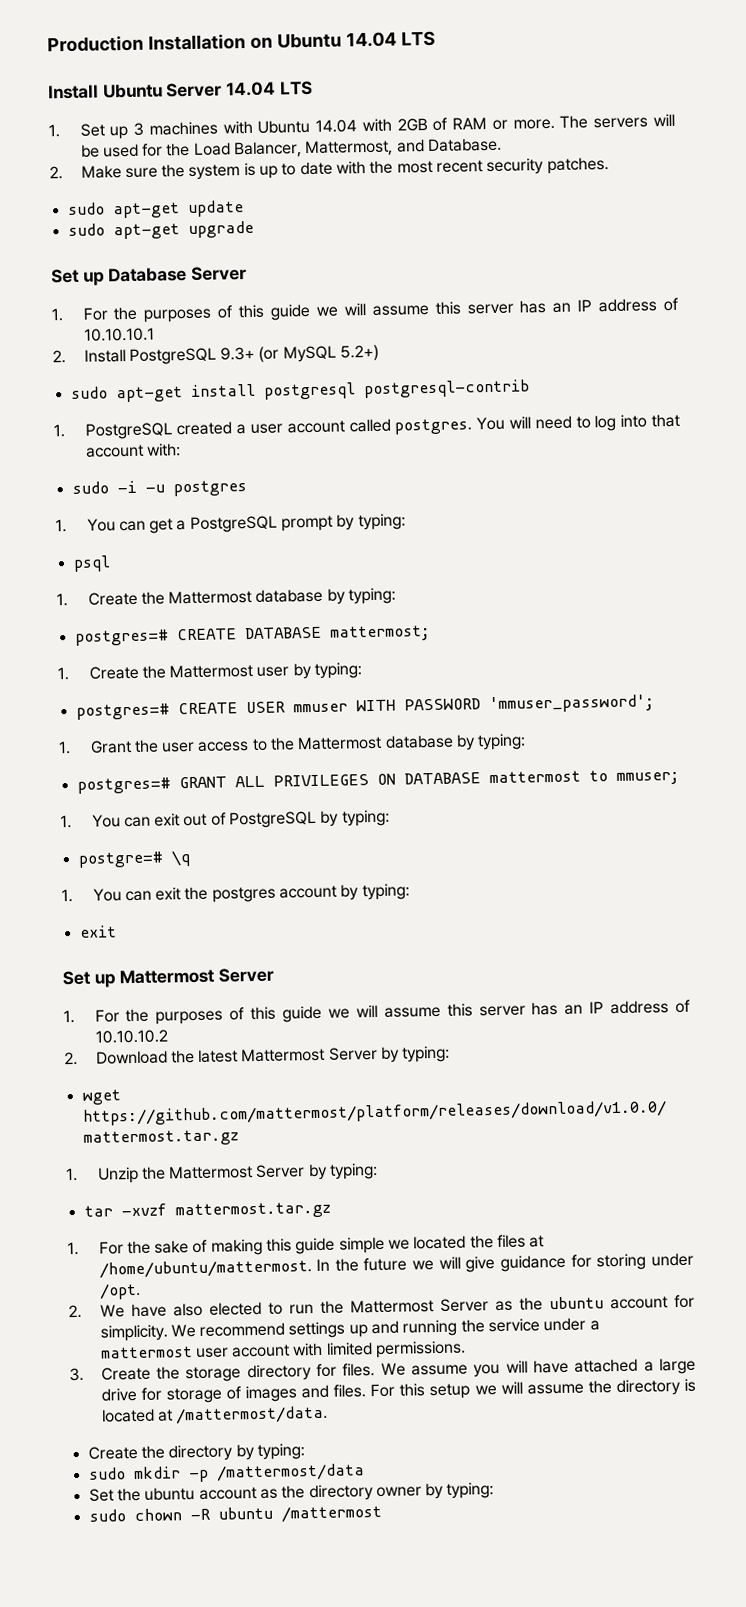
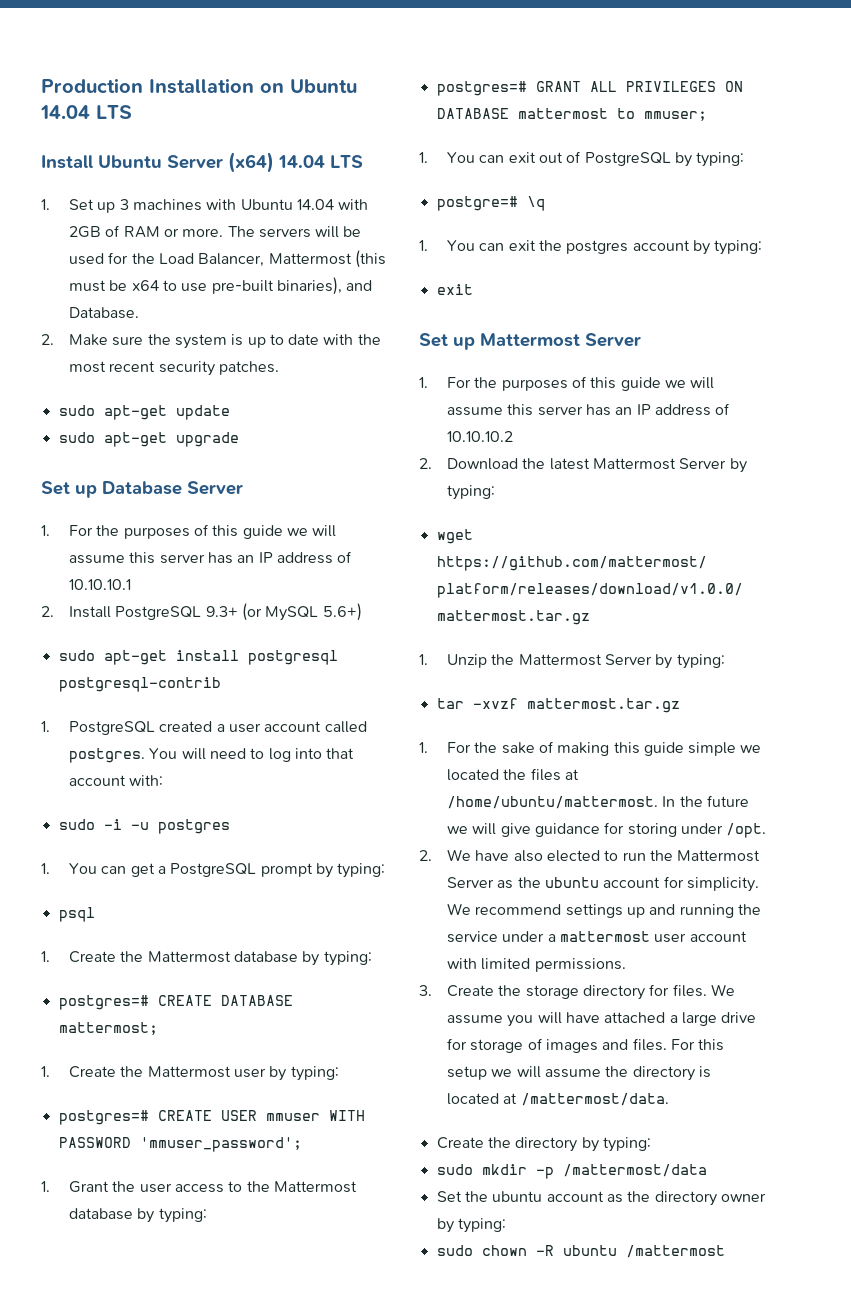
(223, 90) none -> [228,152,274,173] (x64)
[305,139,394,158] Mattermost, -> [268,250,386,268] [68,277,342,295] Mattermost (this must be x64 to use pre-built binaries),
[340,344,380,362] 5.2+) -> [322,603,362,621] 5.6+)

